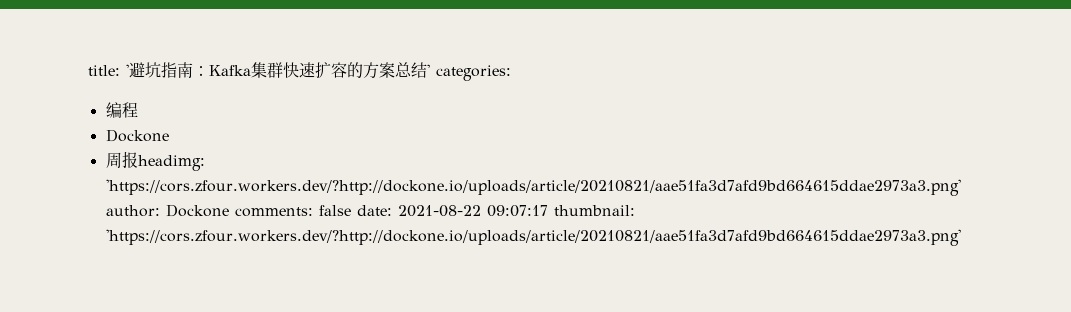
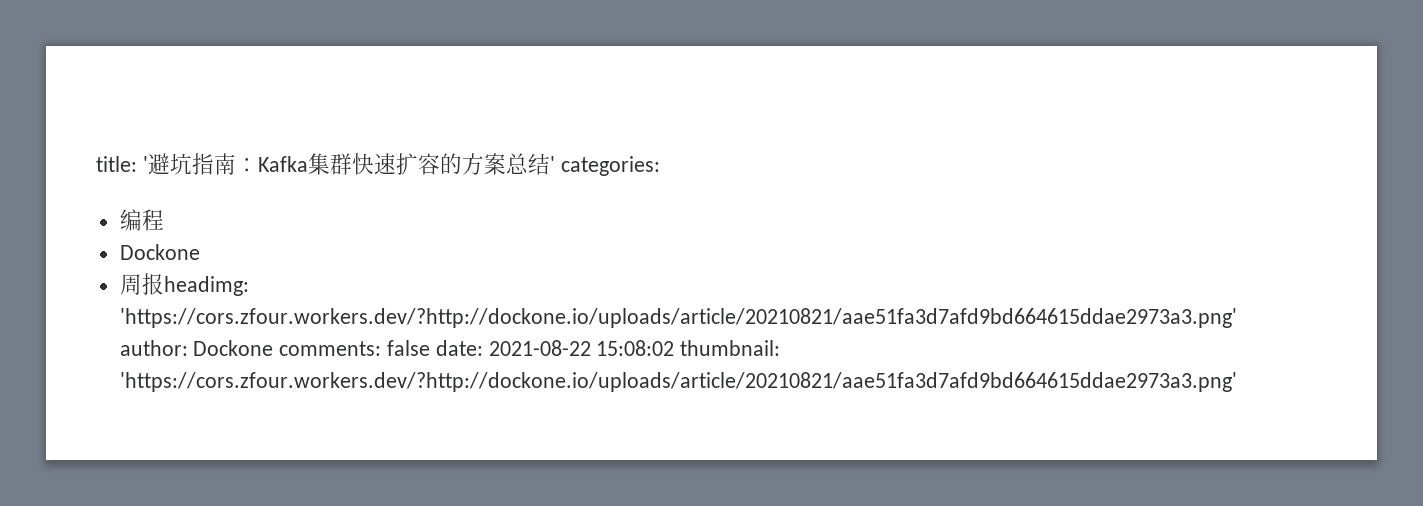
[486,205,548,217] 09:07:17 -> [596,340,675,356] 15:08:02

